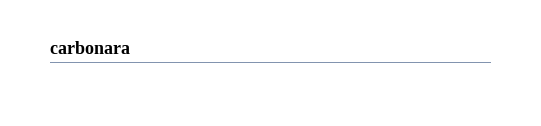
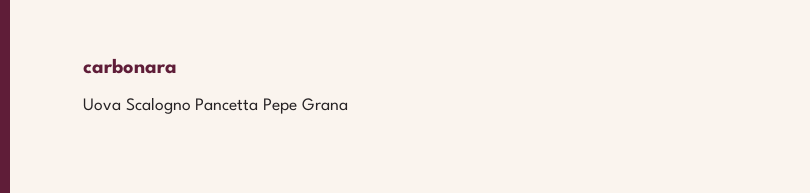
(130, 47) none -> [83,97,348,114] // Uova Scalogno Pancetta Pepe Grana

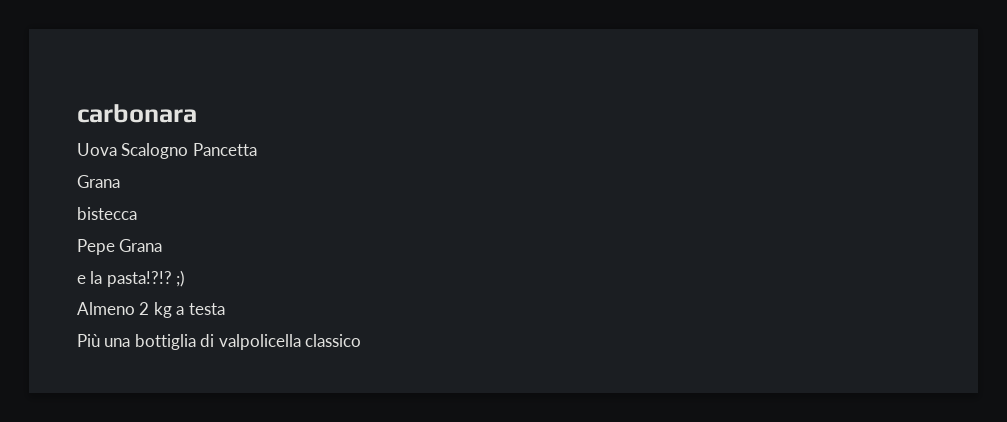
(259, 104) none -> [77,175,120,188] [77,207,137,220] // Grana // bistecca //
(348, 104) none -> [77,270,186,287] [77,302,225,318] [77,334,362,350] // e la pasta!?!? ;) // Almeno 2 kg a testa // Più una bottiglia di valpolicella classico

